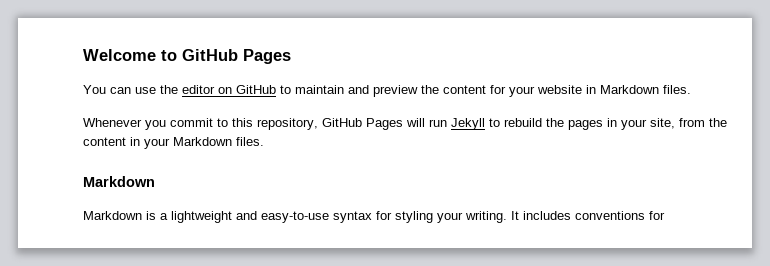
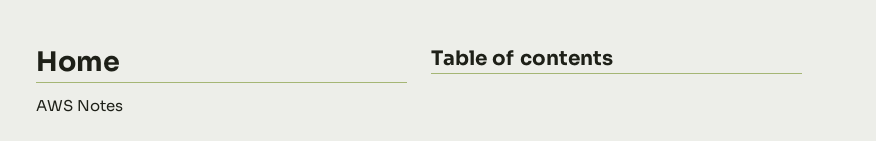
[83,49,291,64] [83,85,691,97] [83,118,727,130] [83,137,264,149] [83,176,155,187] [83,211,665,223] Welcome to GitHub Pages // You can use the editor on GitHub to maintain and preview the content for your website in Markdown files. // Whenever you commit to this repository, GitHub Pages will run Jekyll to rebuild the pages in your site, from the content in your Markdown files. // Markdown // Markdown is a lightweight and easy-to-use syntax for styling your writing. It includes conventions for -> [36,51,120,72] [36,99,124,112] [431,50,613,66] Home // AWS Notes // Table of contents

